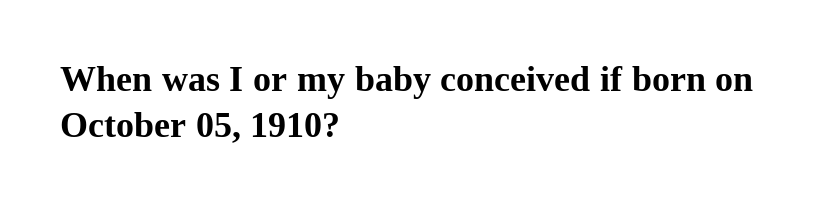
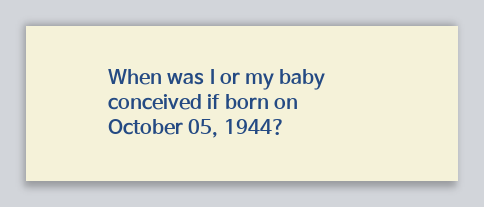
[250,113,341,137] 1910? -> [223,119,285,135] 1944?

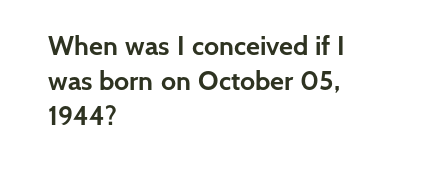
[219,69,326,90] [108,94,221,110] or my baby conceived if -> [191,35,346,55] [48,77,92,90] conceived if I was

